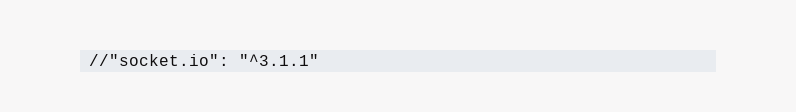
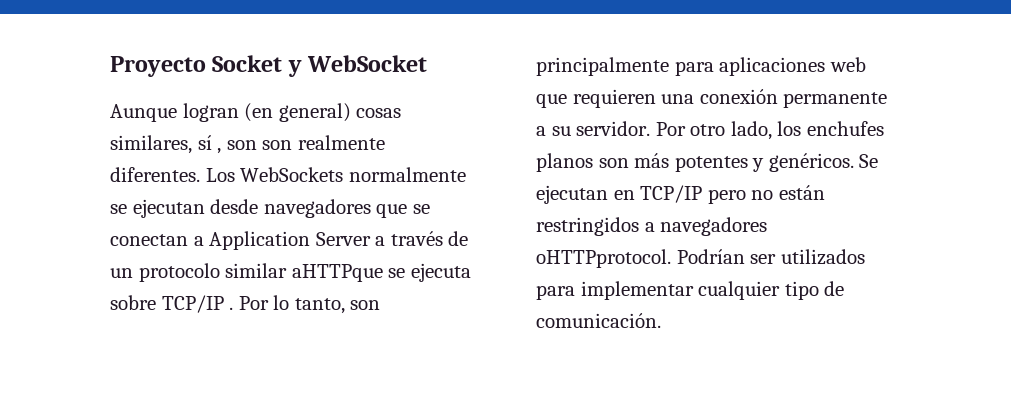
[89,54,319,66] //"socket.io": "^3.1.1" -> [110,55,428,77] [110,103,402,122] [110,135,385,154] [110,167,466,182] [110,199,430,218] [110,231,469,250] [110,263,471,282] [110,295,381,314] [536,57,866,76] [536,89,888,108] [536,121,884,140] [536,153,879,172] [536,185,825,204] [536,217,768,236] [536,249,865,268] [536,281,845,300] [536,313,661,328] Proyecto Socket y WebSocket // Aunque logran (en general) cosas similares, sí , son son realmente diferentes. Los WebSockets normalmente se ejecutan desde navegadores que se conectan a Application Server a través de un protocolo similar aHTTPque se ejecuta sobre TCP/IP . Por lo tanto, son principalmente para aplicaciones web que requieren una conexión permanente a su servidor. Por otro lado, los enchufes planos son más potentes y genéricos. Se ejecutan en TCP/IP pero no están restringidos a navegadores oHTTPprotocol. Podrían ser utilizados para implementar cualquier tipo de comunicación.

